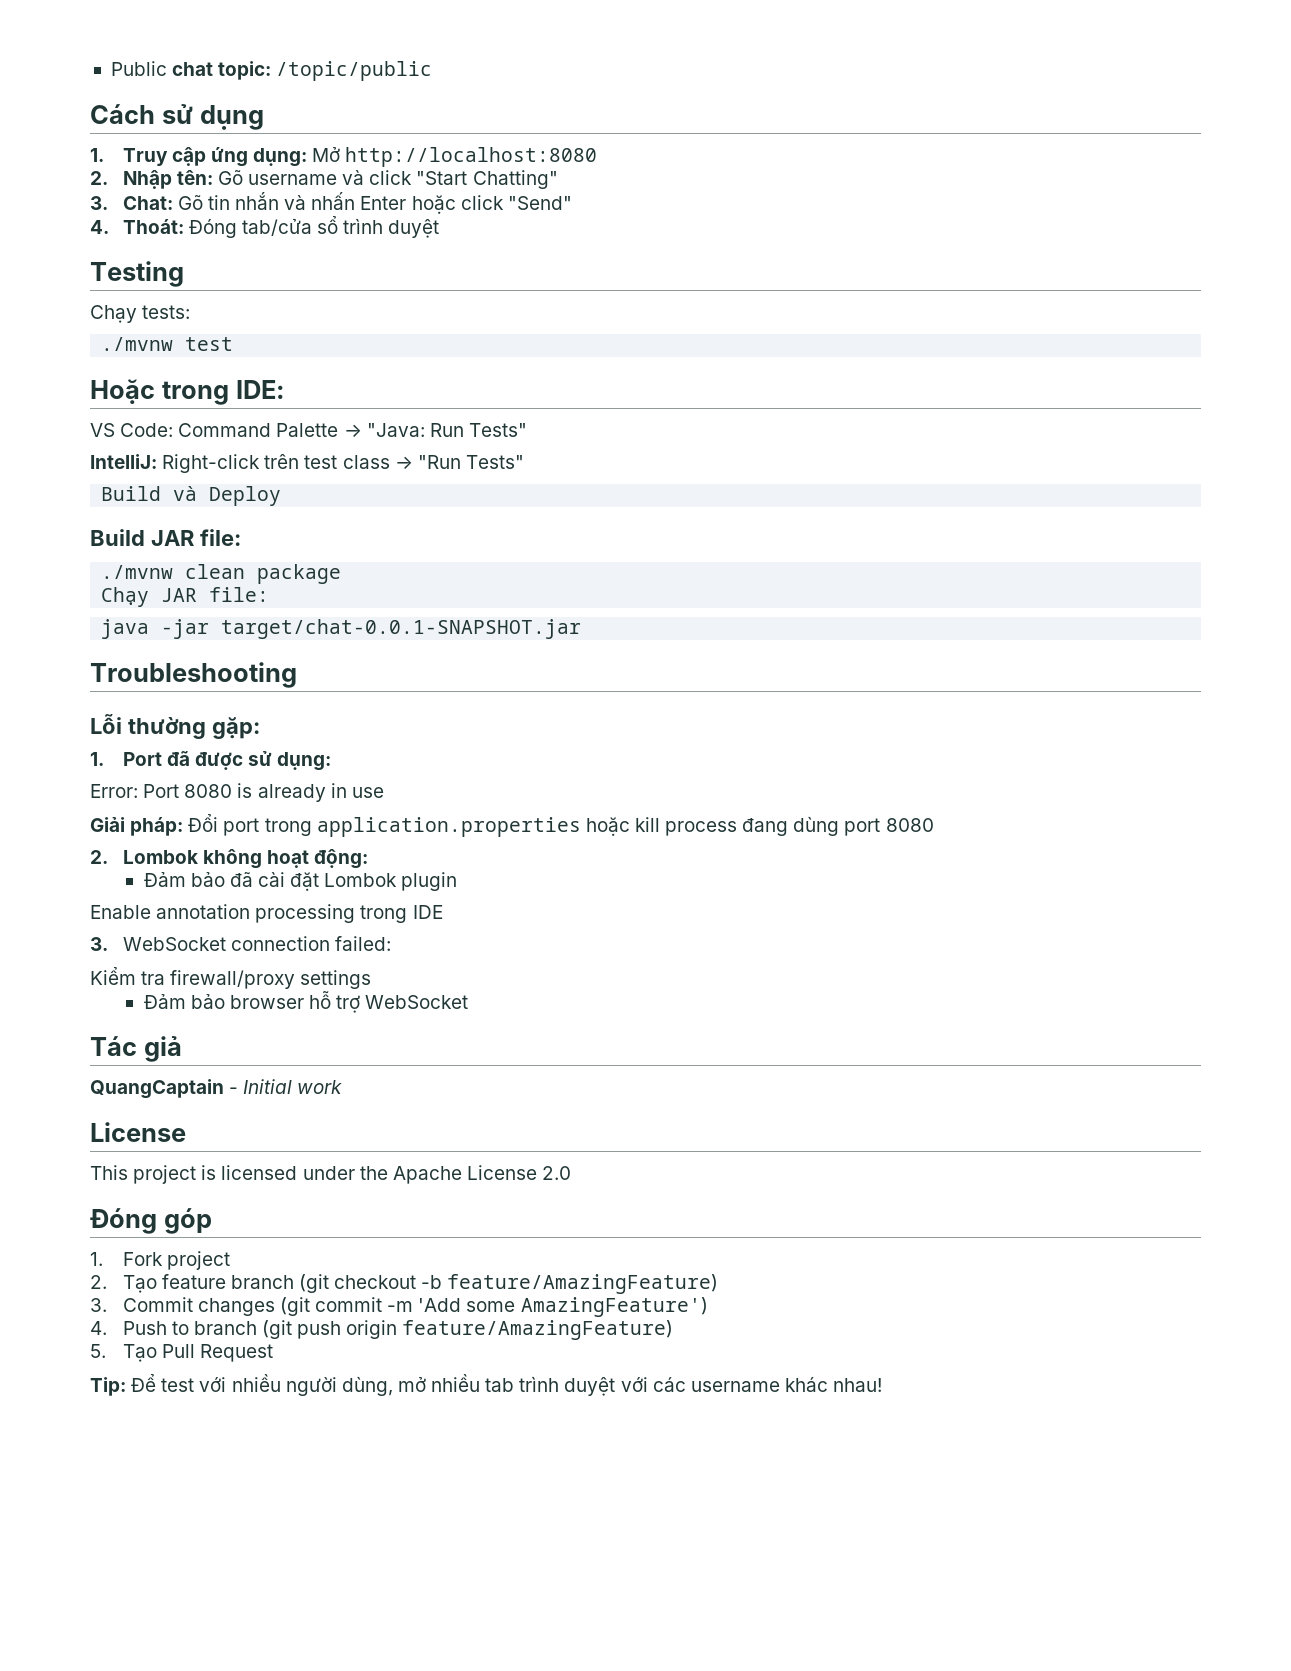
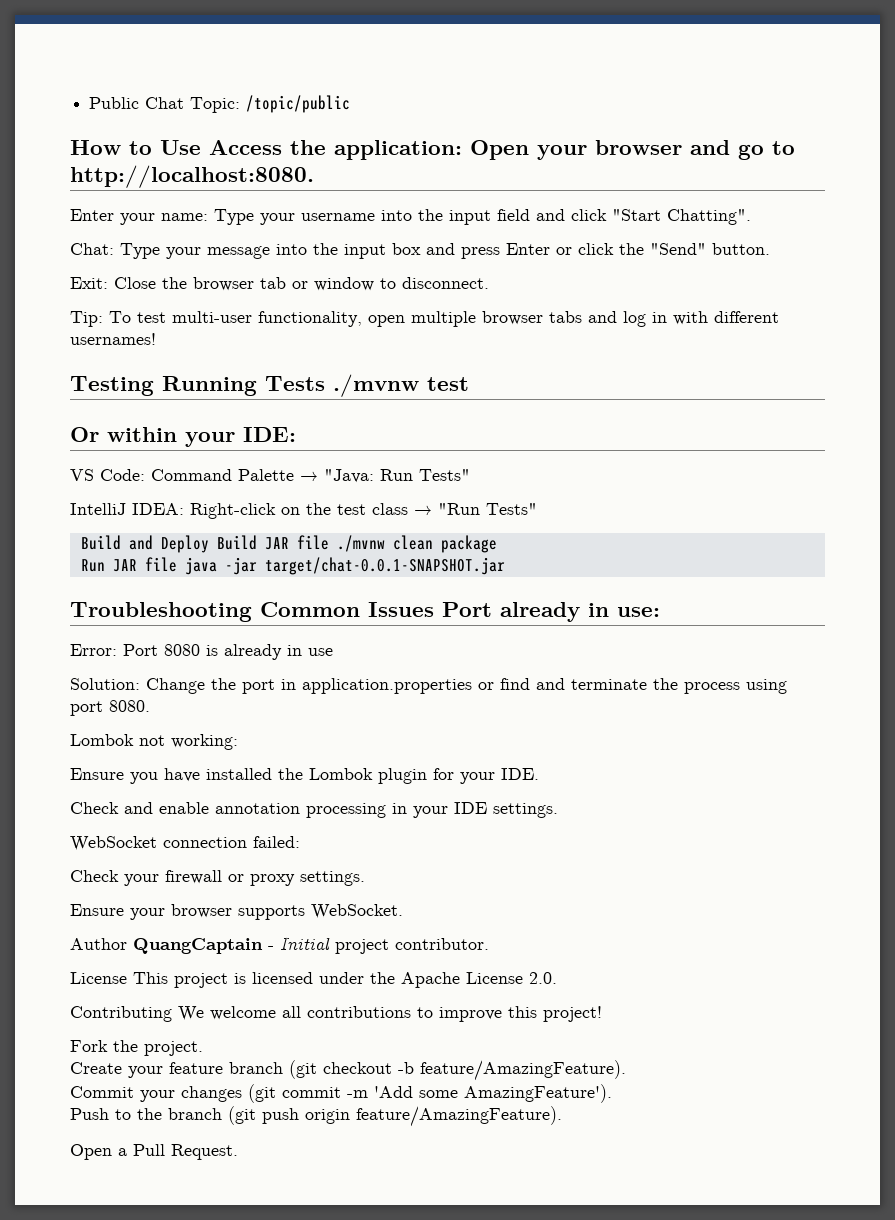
[172,61,272,80] chat topic: -> [145,97,241,113] Chat Topic:
[90,104,264,130] [90,147,598,167] [90,170,558,189] [90,192,572,214] [90,216,440,238] Cách sử dụng // 1. Truy cập ứng dụng: Mở http://localhost:8080 // 2. Nhập tên: Gõ username và click "Start Chatting" // 3. Chat: Gõ tin nhắn và nhấn Enter hoặc click "Send" // 4. Thoát: Đóng tab/cửa sổ trình duyệt -> [70,140,795,160] [70,165,314,188] [70,209,751,225] [70,243,770,259] [70,277,489,291] [70,311,779,327] [70,333,156,345] How to Use Access the application: Open your browser and go to http://localhost:8080. // Enter your name: Type your username into the input field and click "Start Chatting". // Chat: Type your message into the input box and press Enter or click the "Send" button. // Exit: Close the browser tab or window to disconnect. // Tip: To test multi-user functionality, open multiple browser tabs and log in with different usernames!
[90,305,191,323] // Chạy tests: // -> [162,376,325,396] Running Tests
[90,379,229,405] Hoặc trong -> [70,427,235,447] Or within your
[90,454,300,473] IntelliJ: Right-click trên -> [70,503,331,519] IntelliJ IDEA: Right-click on the
[173,486,198,501] và -> [128,535,153,550] and
(282, 496) // -> (209, 544) none
[199,529,241,546] file: // -> [296,535,329,550] file
[101,587,270,607] Chạy JAR file: // -> [80,557,177,572] Run JAR file
[90,714,260,739] [90,751,332,771] // Lỗi thường gặp: // 1. Port đã được sử dụng: -> [260,602,660,622] Common Issues Port already in use:
[90,814,934,837] [90,849,369,869] [143,872,458,891] [90,904,408,923] Giải pháp: Đổi port trong application.properties hoặc kill process đang dùng port 8080 // 2. Lombok không hoạt động: // Đảm bảo đã cài đặt Lombok plugin // Enable annotation processing trong -> [70,678,787,694] [70,700,150,716] [70,734,238,750] [70,768,539,784] [70,802,448,818] Solution: Change the port in application.properties or find and terminate the process using port 8080. // Lombok not working: // Ensure you have installed the Lombok plugin for your IDE. // Check and enable annotation processing in your
[90,937,108,951] // 3. -> [493,803,558,818] settings. //
[90,967,372,989] [143,991,469,1013] [90,1036,182,1062] Kiểm tra firewall/proxy settings // Đảm bảo browser hỗ trợ WebSocket // Tác giả // -> [70,870,365,886] [70,904,403,920] [70,938,127,950] Check your firewall or proxy settings. // Ensure your browser supports WebSocket. // Author
[297,1080,343,1094] [90,1122,186,1142] work // License // -> [335,938,489,954] [70,972,127,984] project contributor. // License
[542,1166,572,1180] [90,1208,212,1234] [90,1251,230,1270] [90,1275,157,1293] 2.0 // Đóng góp // 1. Fork project // 2. Tạo -> [529,972,557,984] [70,1006,602,1022] [70,1040,203,1056] [70,1062,163,1078] 2.0. // Contributing We welcome all contributions to improve this project! // Fork the project. // Create your
[447,1274,719,1294] [90,1297,193,1312] feature/AmazingFeature) // 3. Commit -> [420,1060,626,1081] [70,1086,175,1102] feature/AmazingFeature). // Commit your
[520,1297,708,1317] [90,1321,107,1335] AmazingFeature') // 4. -> [464,1084,612,1103] AmazingFeature'). //
(189, 1328) none -> [137,1108,162,1120] the
[402,1320,674,1340] [90,1344,273,1362] [90,1374,883,1396] feature/AmazingFeature) // 5. Tạo Pull Request // Tip: Để test với nhiều người dùng, mở nhiều tab trình duyệt với các username khác nhau! -> [356,1106,562,1127] [70,1144,238,1160] feature/AmazingFeature). // Open a Pull Request.

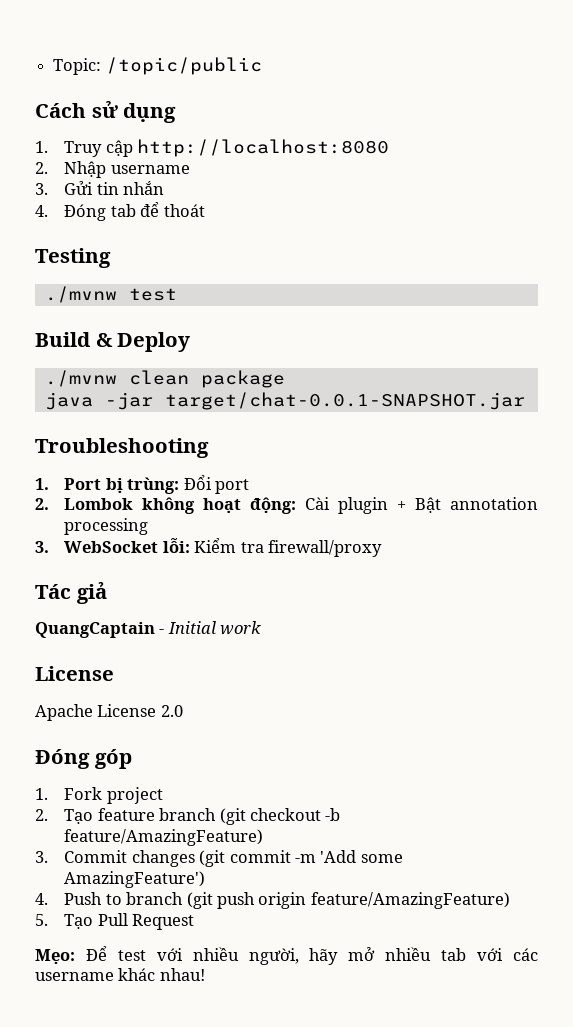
[89,97,185,109] Public Chat -> (53, 66) none
[70,140,795,160] [70,165,314,188] [70,209,751,225] [70,243,770,259] [70,277,489,291] [70,311,779,327] [70,333,156,345] How to Use Access the application: Open your browser and go to http://localhost:8080. // Enter your name: Type your username into the input field and click "Start Chatting". // Chat: Type your message into the input box and press Enter or click the "Send" button. // Exit: Close the browser tab or window to disconnect. // Tip: To test multi-user functionality, open multiple browser tabs and log in with different usernames! -> [35,100,177,123] [35,139,390,157] [35,161,190,178] [35,181,165,195] [35,202,205,221] Cách sử dụng // 1. Truy cập http://localhost:8080 // 2. Nhập username // 3. Gửi tin nhắn // 4. Đóng tab để thoát
[162,376,325,396] Running Tests -> (111, 258) //
[70,427,296,447] [70,469,470,483] [70,503,537,519] [80,535,329,553] Or within your IDE: // VS Code: Command Palette → "Java: Run Tests" // IntelliJ IDEA: Right-click on the test class → "Run Tests" // Build and Deploy Build JAR file -> [35,332,191,352] Build & Deploy //
[80,557,177,572] Run JAR file -> (285, 379) none
[260,602,660,622] [70,644,333,660] [70,678,787,694] [70,700,150,716] [70,734,238,750] [70,768,539,784] [70,802,558,818] [70,836,300,851] [70,870,365,886] [70,904,403,920] [70,938,127,950] Common Issues Port already in use: // Error: Port 8080 is already in use // Solution: Change the port in application.properties or find and terminate the process using port 8080. // Lombok not working: // Ensure you have installed the Lombok plugin for your IDE. // Check and enable annotation processing in your IDE settings. // WebSocket connection failed: // Check your firewall or proxy settings. // Ensure your browser supports WebSocket. // Author -> [35,475,250,494] [35,497,539,514] [64,518,149,535] [35,538,383,557] [35,581,107,604] // 1. Port bị trùng: Đổi port // 2. Lombok không hoạt động: Cài plugin + Bật annotation processing // 3. WebSocket lỗi: Kiểm tra firewall/proxy // Tác giả //
[335,938,489,954] [70,972,557,988] [70,1006,602,1022] [70,1040,203,1056] [70,1062,163,1078] project contributor. // License This project is licensed under the Apache License 2.0. // Contributing We welcome all contributions to improve this project! // Fork the project. // Create your -> [220,621,262,635] [35,666,114,681] [35,704,183,721] [35,749,132,769] [35,787,163,804] [35,809,94,824] work // License // Apache License 2.0 // Đóng góp // 1. Fork project // 2. Tạo
[420,1060,626,1081] [70,1086,175,1102] feature/AmazingFeature). // Commit your -> [64,829,264,846] [35,850,128,863] feature/AmazingFeature) // 3. Commit
[464,1084,612,1103] AmazingFeature'). // -> [64,871,206,888] [35,893,48,905] AmazingFeature') // 4.
[137,1108,162,1120] the -> (122, 899) none
[356,1106,562,1127] [70,1144,238,1160] feature/AmazingFeature). // Open a Pull Request. -> [310,892,510,909] [35,913,195,930] [35,946,539,965] [35,968,205,981] feature/AmazingFeature) // 5. Tạo Pull Request // Mẹo: Để test với nhiều người, hãy mở nhiều tab với các username khác nhau!

